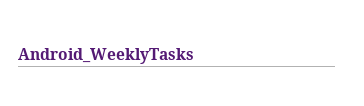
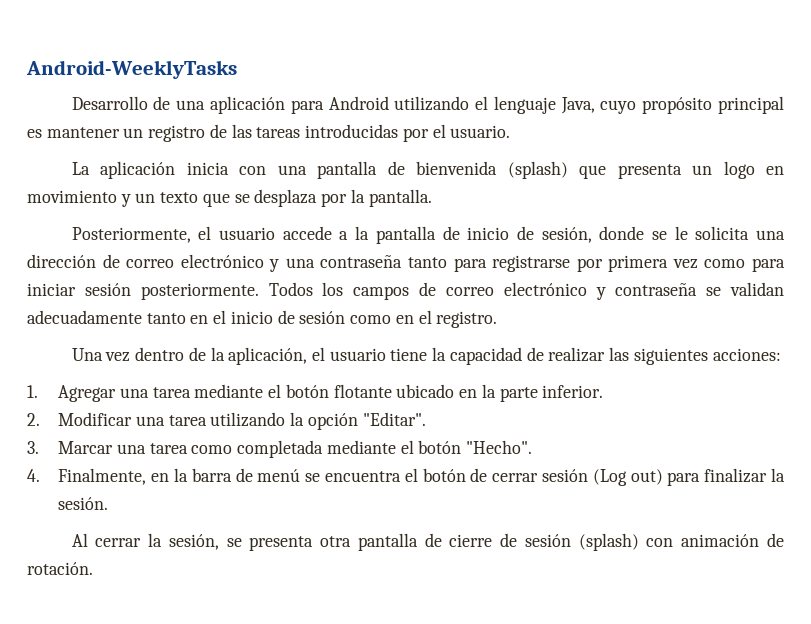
[18,48,194,64] Android_WeeklyTasks -> [26,60,237,79] [71,96,785,114] [27,124,511,142] [71,161,784,179] [27,189,432,207] [71,226,785,244] [27,254,785,272] [27,282,784,300] [27,310,498,328] [71,347,781,365] [27,384,604,402] [27,412,426,430] [27,440,533,458] [27,468,785,486] [58,497,109,510] [71,533,784,551] [27,562,93,575] Android-WeeklyTasks // Desarrollo de una aplicación para Android utilizando el lenguaje Java, cuyo propósito principal es mantener un registro de las tareas introducidas por el usuario. // La aplicación inicia con una pantalla de bienvenida (splash) que presenta un logo en movimiento y un texto que se desplaza por la pantalla. // Posteriormente, el usuario accede a la pantalla de inicio de sesión, donde se le solicita una dirección de correo electrónico y una contraseña tanto para registrarse por primera vez como para iniciar sesión posteriormente. Todos los campos de correo electrónico y contraseña se validan adecuadamente tanto en el inicio de sesión como en el registro. // Una vez dentro de la aplicación, el usuario tiene la capacidad de realizar las siguientes acciones: // 1. Agregar una tarea mediante el botón flotante ubicado en la parte inferior. // 2. Modificar una tarea utilizando la opción "Editar". // 3. Marcar una tarea como completada mediante el botón "Hecho". // 4. Finalmente, en la barra de menú se encuentra el botón de cerrar sesión (Log out) para finalizar la sesión. // Al cerrar la sesión, se presenta otra pantalla de cierre de sesión (splash) con animación de rotación.

